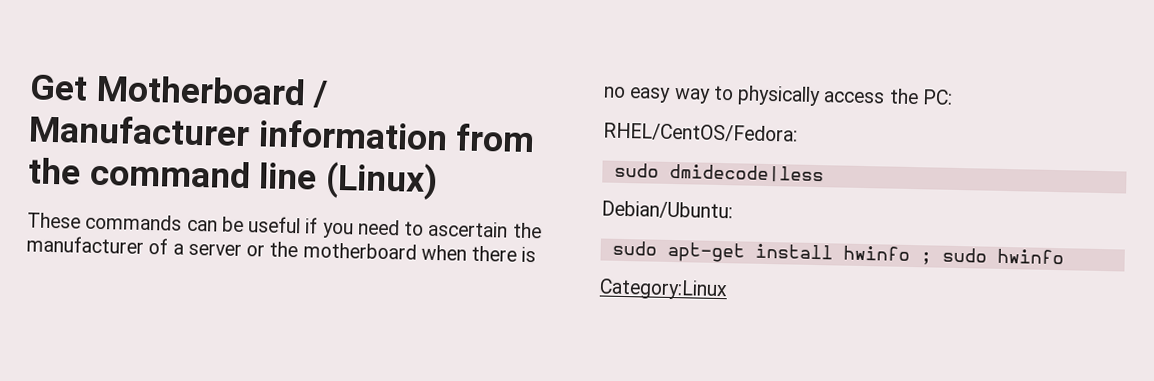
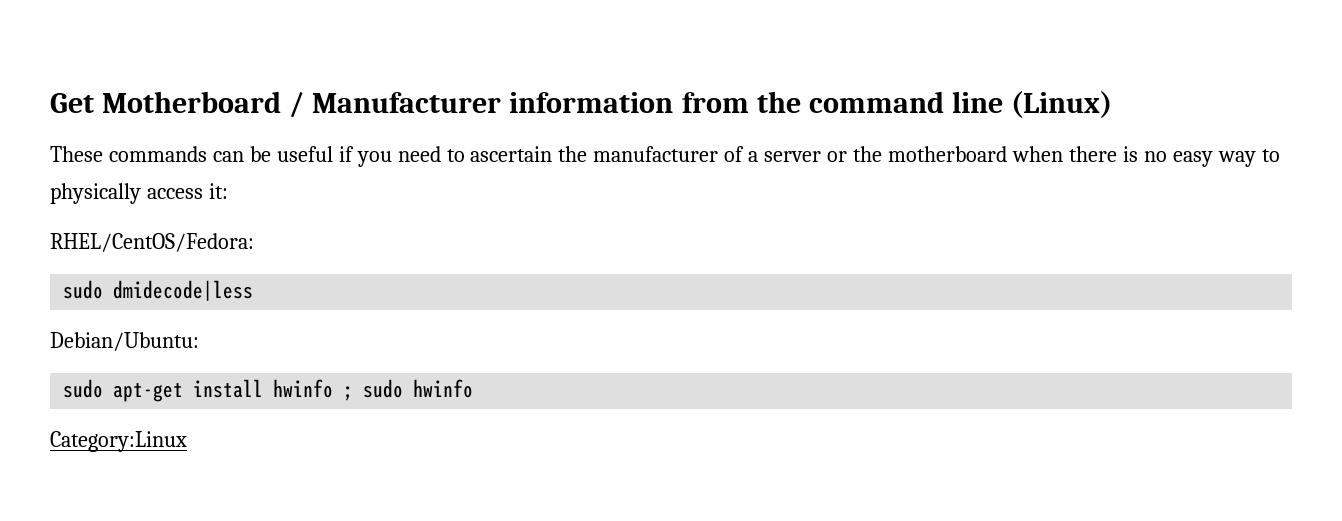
[888,88,953,105] the PC: -> [208,183,228,199] it:

